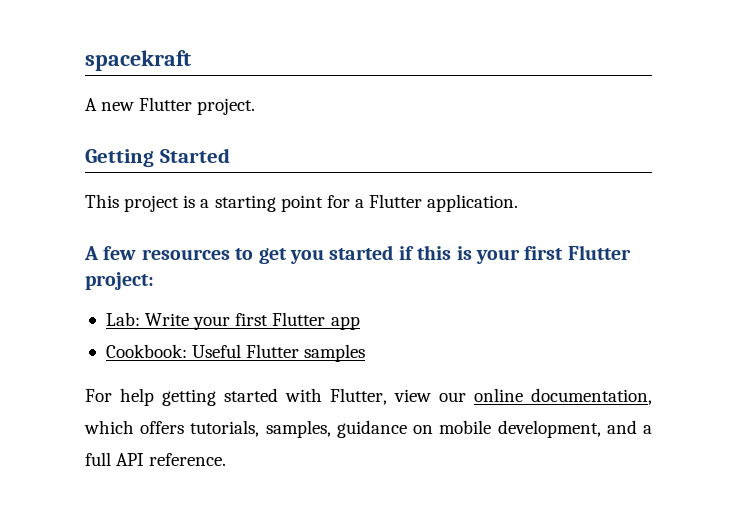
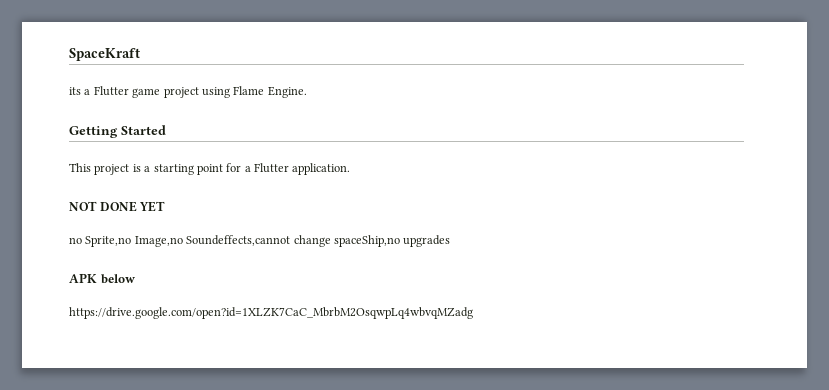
[85,50,191,71] [85,97,256,115] spacekraft // A new Flutter project. -> [69,48,140,61] [69,86,307,98] SpaceKraft // its a Flutter game project using Flame Engine.
[84,245,631,264] [85,272,154,290] [105,312,360,330] [105,344,366,362] [85,388,652,406] [84,420,652,438] [85,452,227,466] A few resources to get you started if this is your first Flutter project: // Lab: Write your first Flutter app // Cookbook: Useful Flutter samples // For help getting started with Flutter, view our online documentation, which offers tutorials, samples, guidance on mobile development, and a full API reference. -> [69,201,166,212] [69,235,451,247] [69,273,135,284] [69,307,473,319] NOT DONE YET // no Sprite,no Image,no Soundeffects,cannot change spaceShip,no upgrades // APK below // https://drive.google.com/open?id=1XLZK7CaC_MbrbM2OsqwpLq4wbvqMZadg

